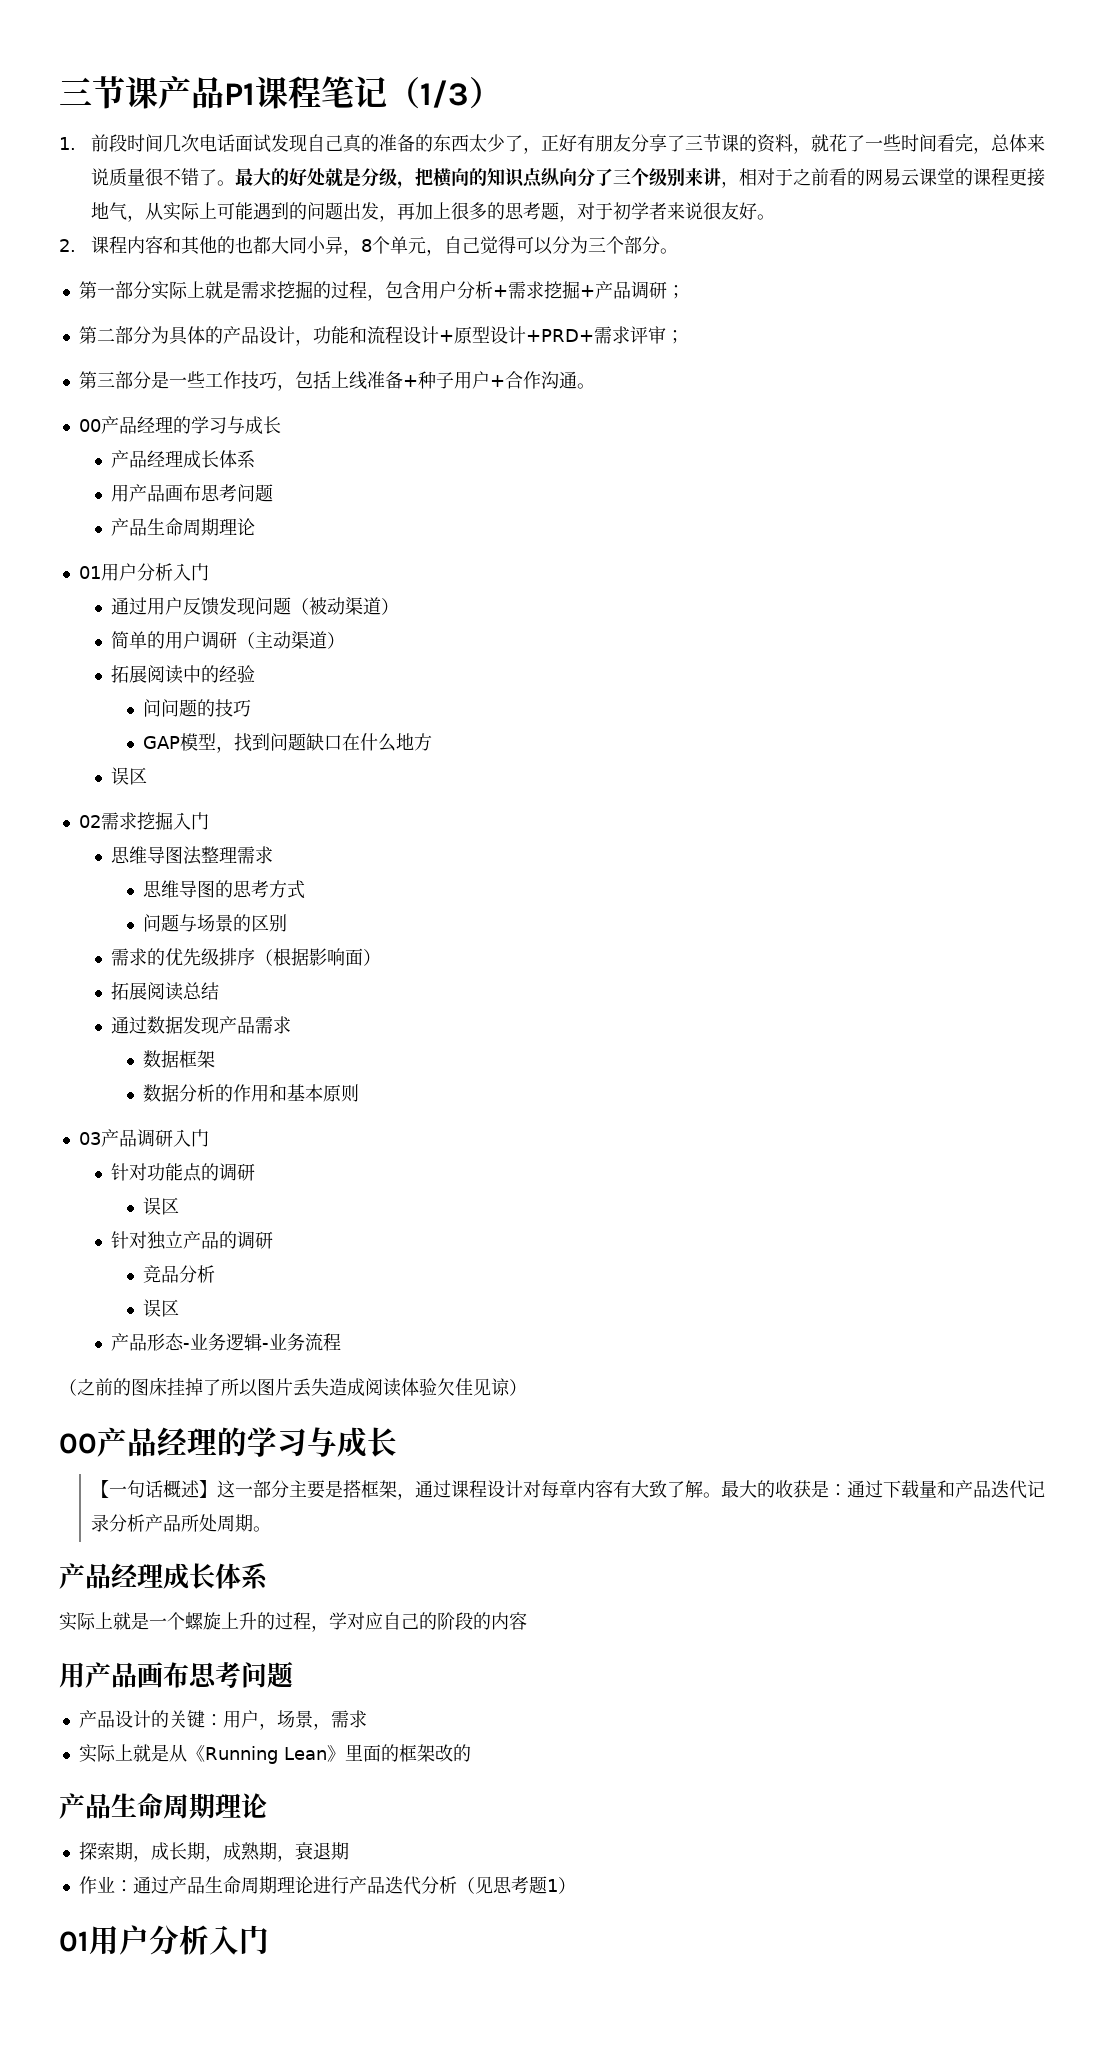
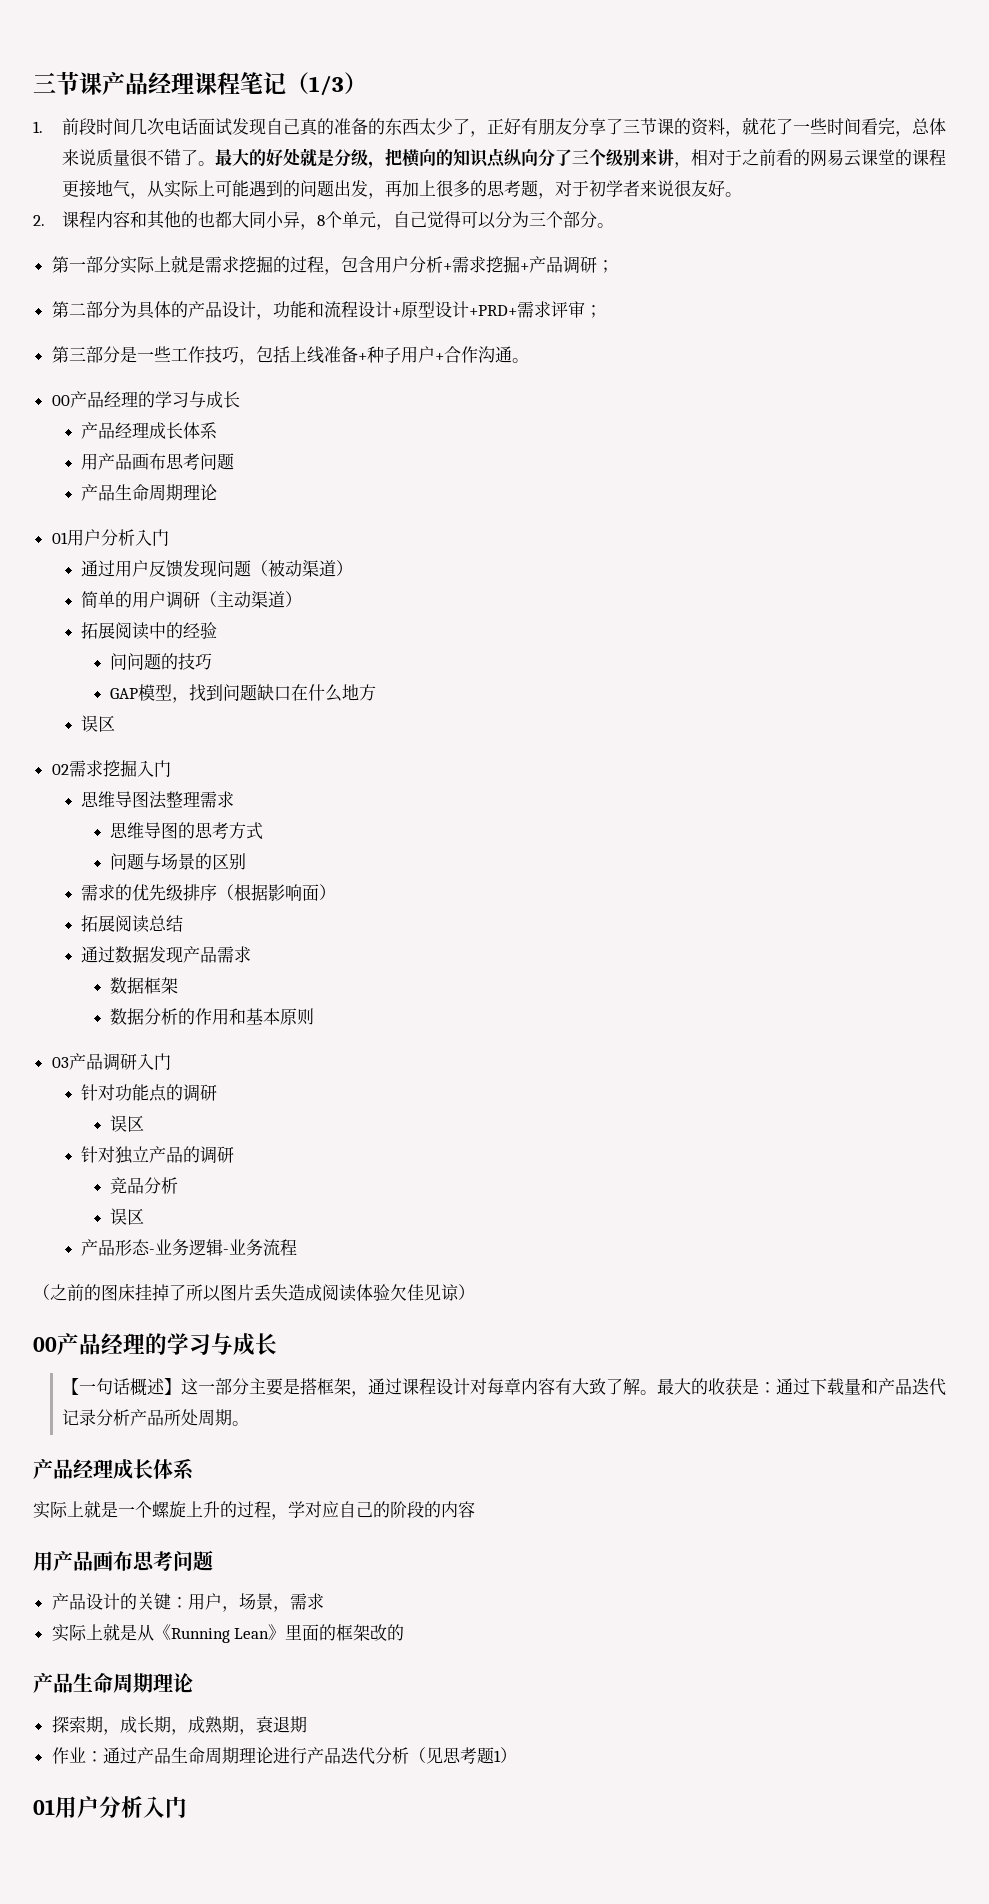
[224,83,255,105] P1 -> [148,72,194,94] 经理

